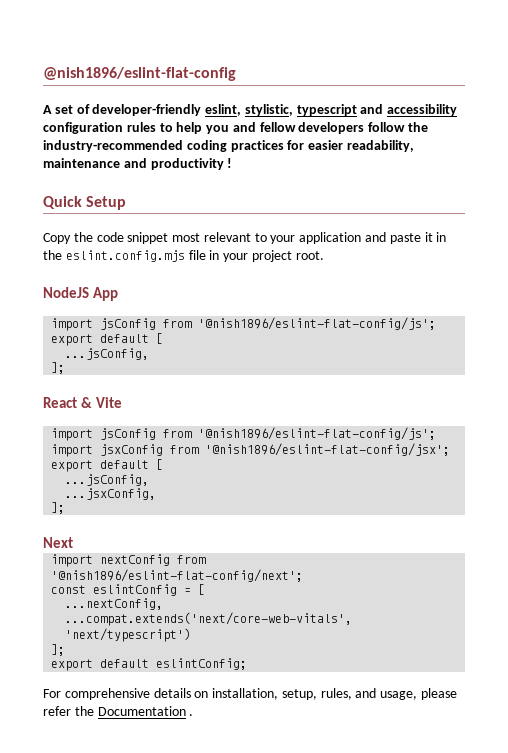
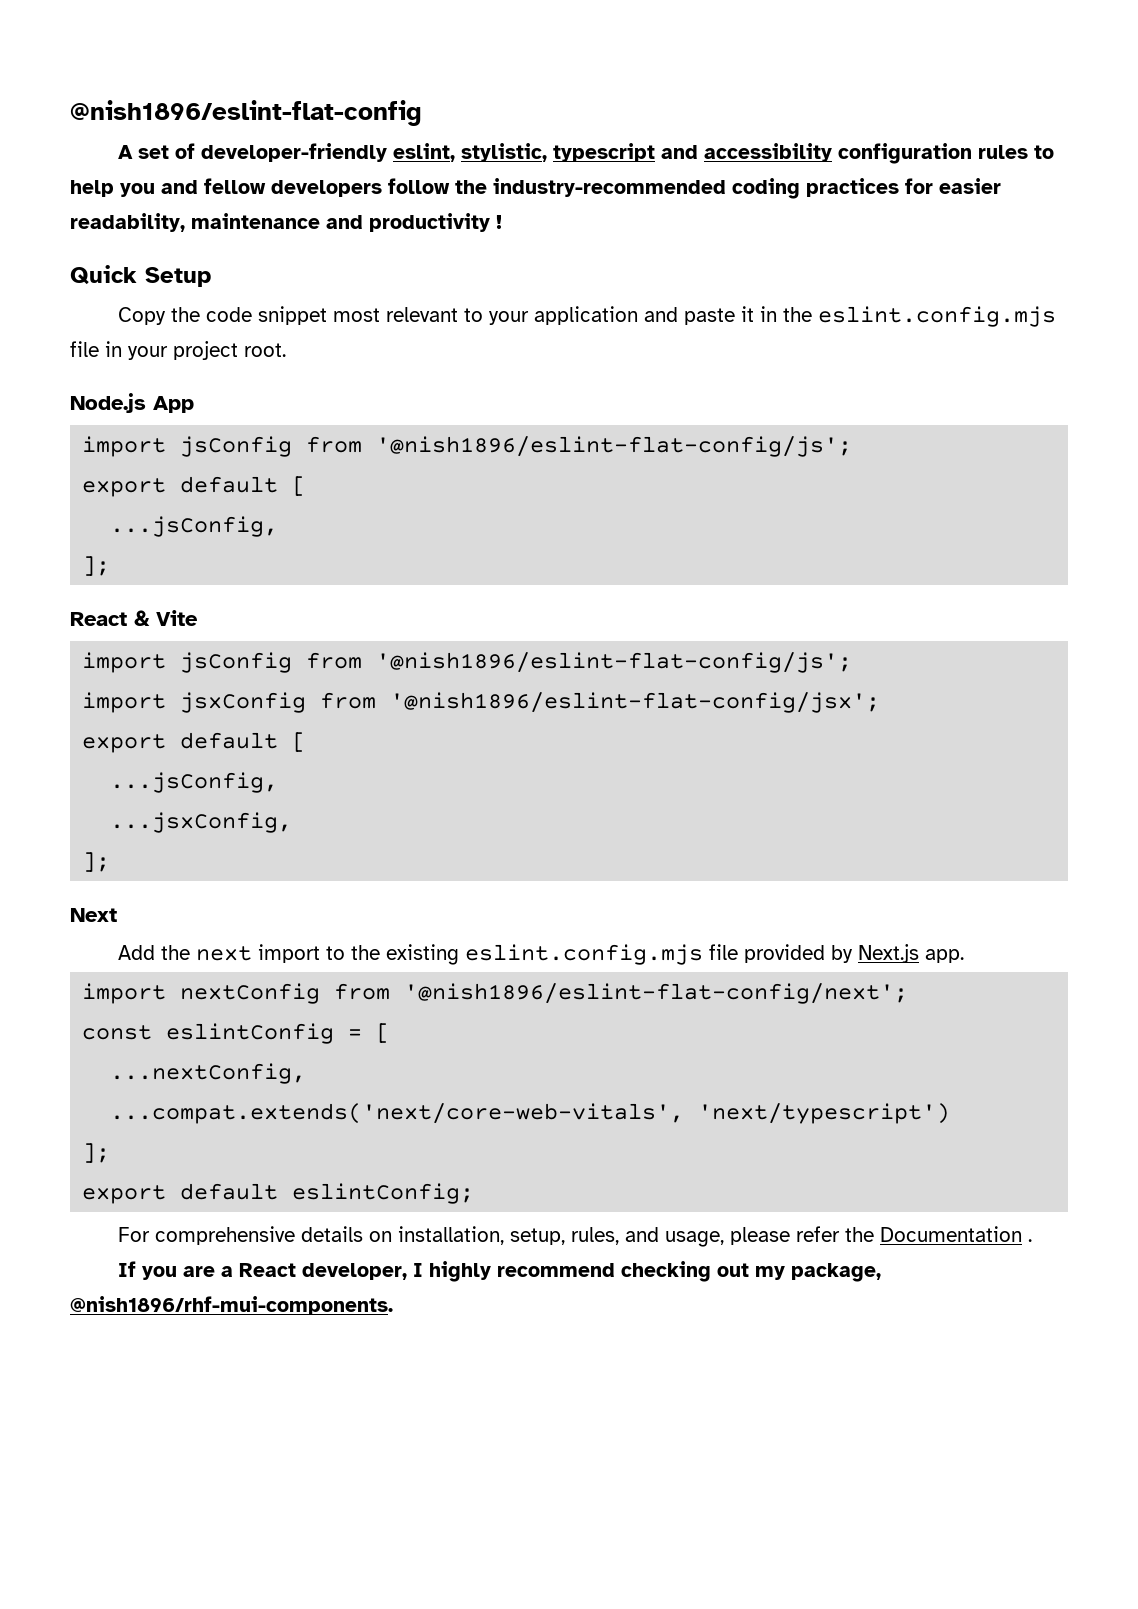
[43,287,89,298] NodeJS -> [70,393,146,413] Node.js
(73, 542) none -> [117,944,964,965] // Add the next import to the existing eslint.config.mjs file provided by Next.js app.
(194, 715) none -> [117,1261,881,1282] [70,1296,393,1315] // If you are a React developer, I highly recommend checking out my package, @nish1896/rhf-mui-components.

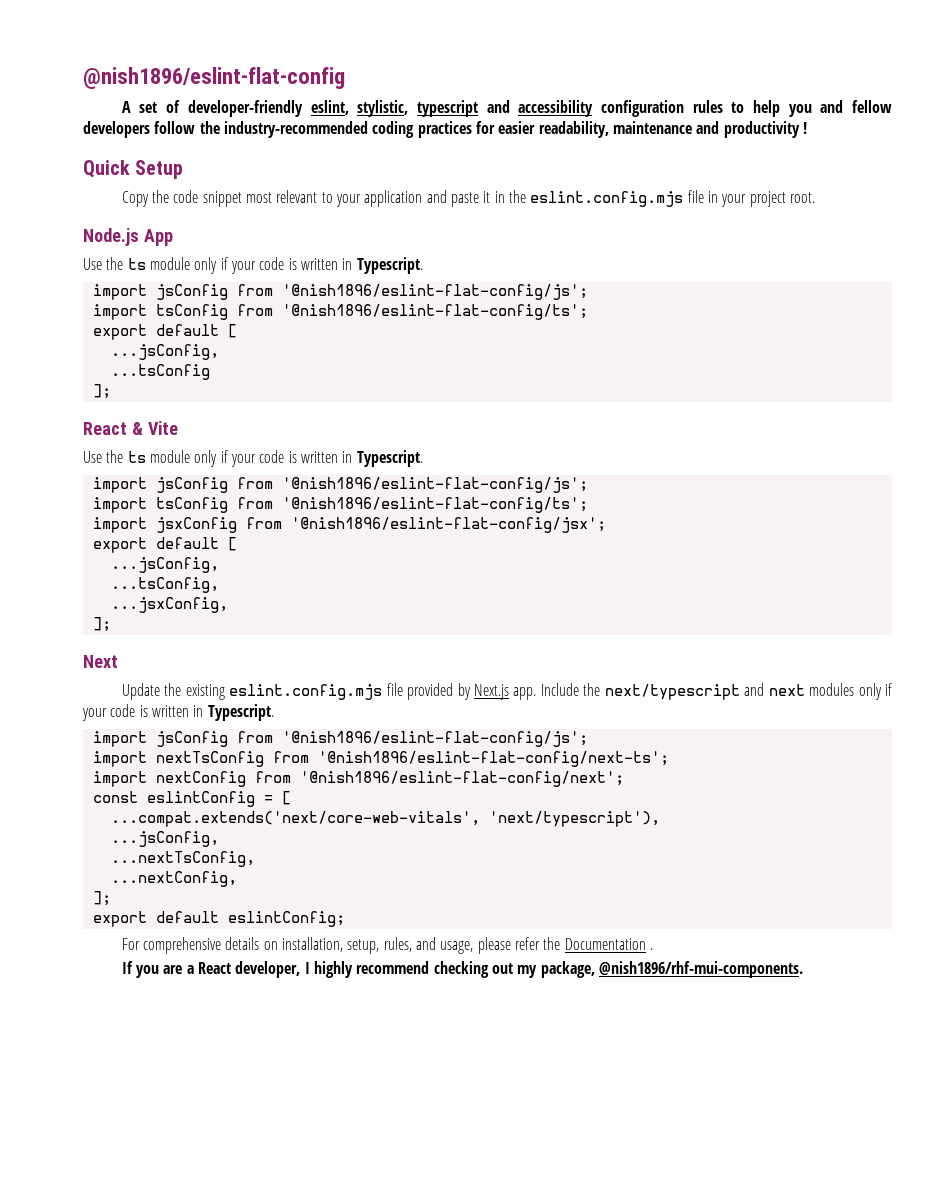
[82,436,853,457] [82,476,307,497] [110,516,279,537] // import jsConfig from '@nish1896/eslint-flat-config/js'; // export default [ // ...jsConfig, -> [83,257,423,274] [92,284,588,300] [92,304,588,320] [92,324,237,340] [110,344,219,360] [110,364,210,380] // Use the ts module only if your code is written in Typescript. // import jsConfig from '@nish1896/eslint-flat-config/js'; // import tsConfig from '@nish1896/eslint-flat-config/ts'; // export default [ // ...jsConfig, // ...tsConfig
[82,652,853,673] // import jsConfig from '@nish1896/eslint-flat-config/js'; -> [83,450,423,467] [92,477,588,493] [92,497,588,513] // Use the ts module only if your code is written in Typescript. // import jsConfig from '@nish1896/eslint-flat-config/js'; // import tsConfig from '@nish1896/eslint-flat-config/ts';
(279, 782) none -> [110,577,219,593] // ...tsConfig,
[117,944,345,963] Add the next import to -> [121,683,160,700] Update
(964, 956) none -> [540,683,892,700] [82,704,274,721] [92,731,588,747] [92,751,669,767] Include the next/typescript and next modules only if your code is written in Typescript. // import jsConfig from '@nish1896/eslint-flat-config/js'; // import nextTsConfig from '@nish1896/eslint-flat-config/next-ts';
(391, 1033) none -> [110,811,660,827] [110,831,219,847] [110,851,255,867] // ...compat.extends('next/core-web-vitals', 'next/typescript'), // ...jsConfig, // ...nextTsConfig,
[110,1103,951,1124] // ...compat.extends('next/core-web-vitals', 'next/typescript') -> (237, 879) none

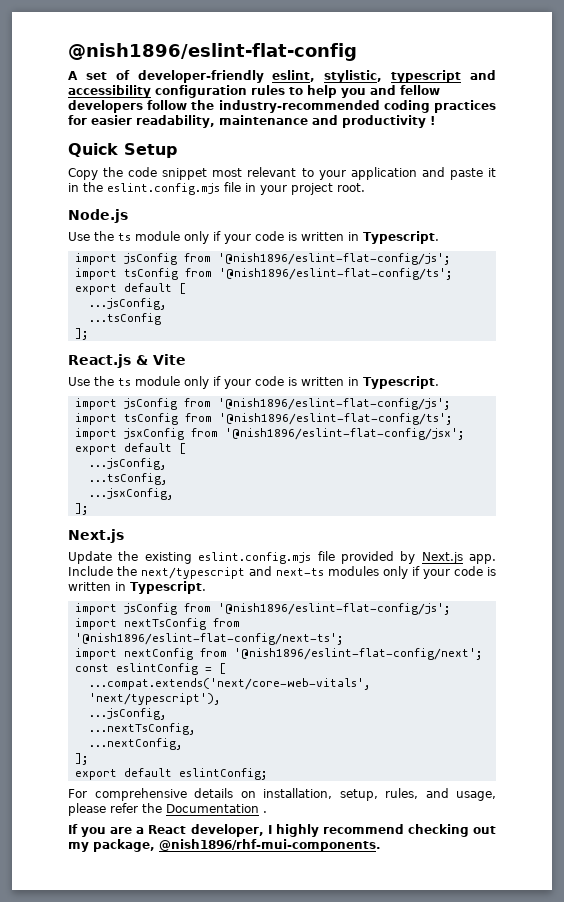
[143,229,173,246] App -> (128, 216) none
[83,422,127,435] React -> [68,354,131,368] React.js
[83,655,118,668] Next -> [68,529,124,543] Next.js
[768,684,805,696] next -> [276,568,324,576] next-ts

